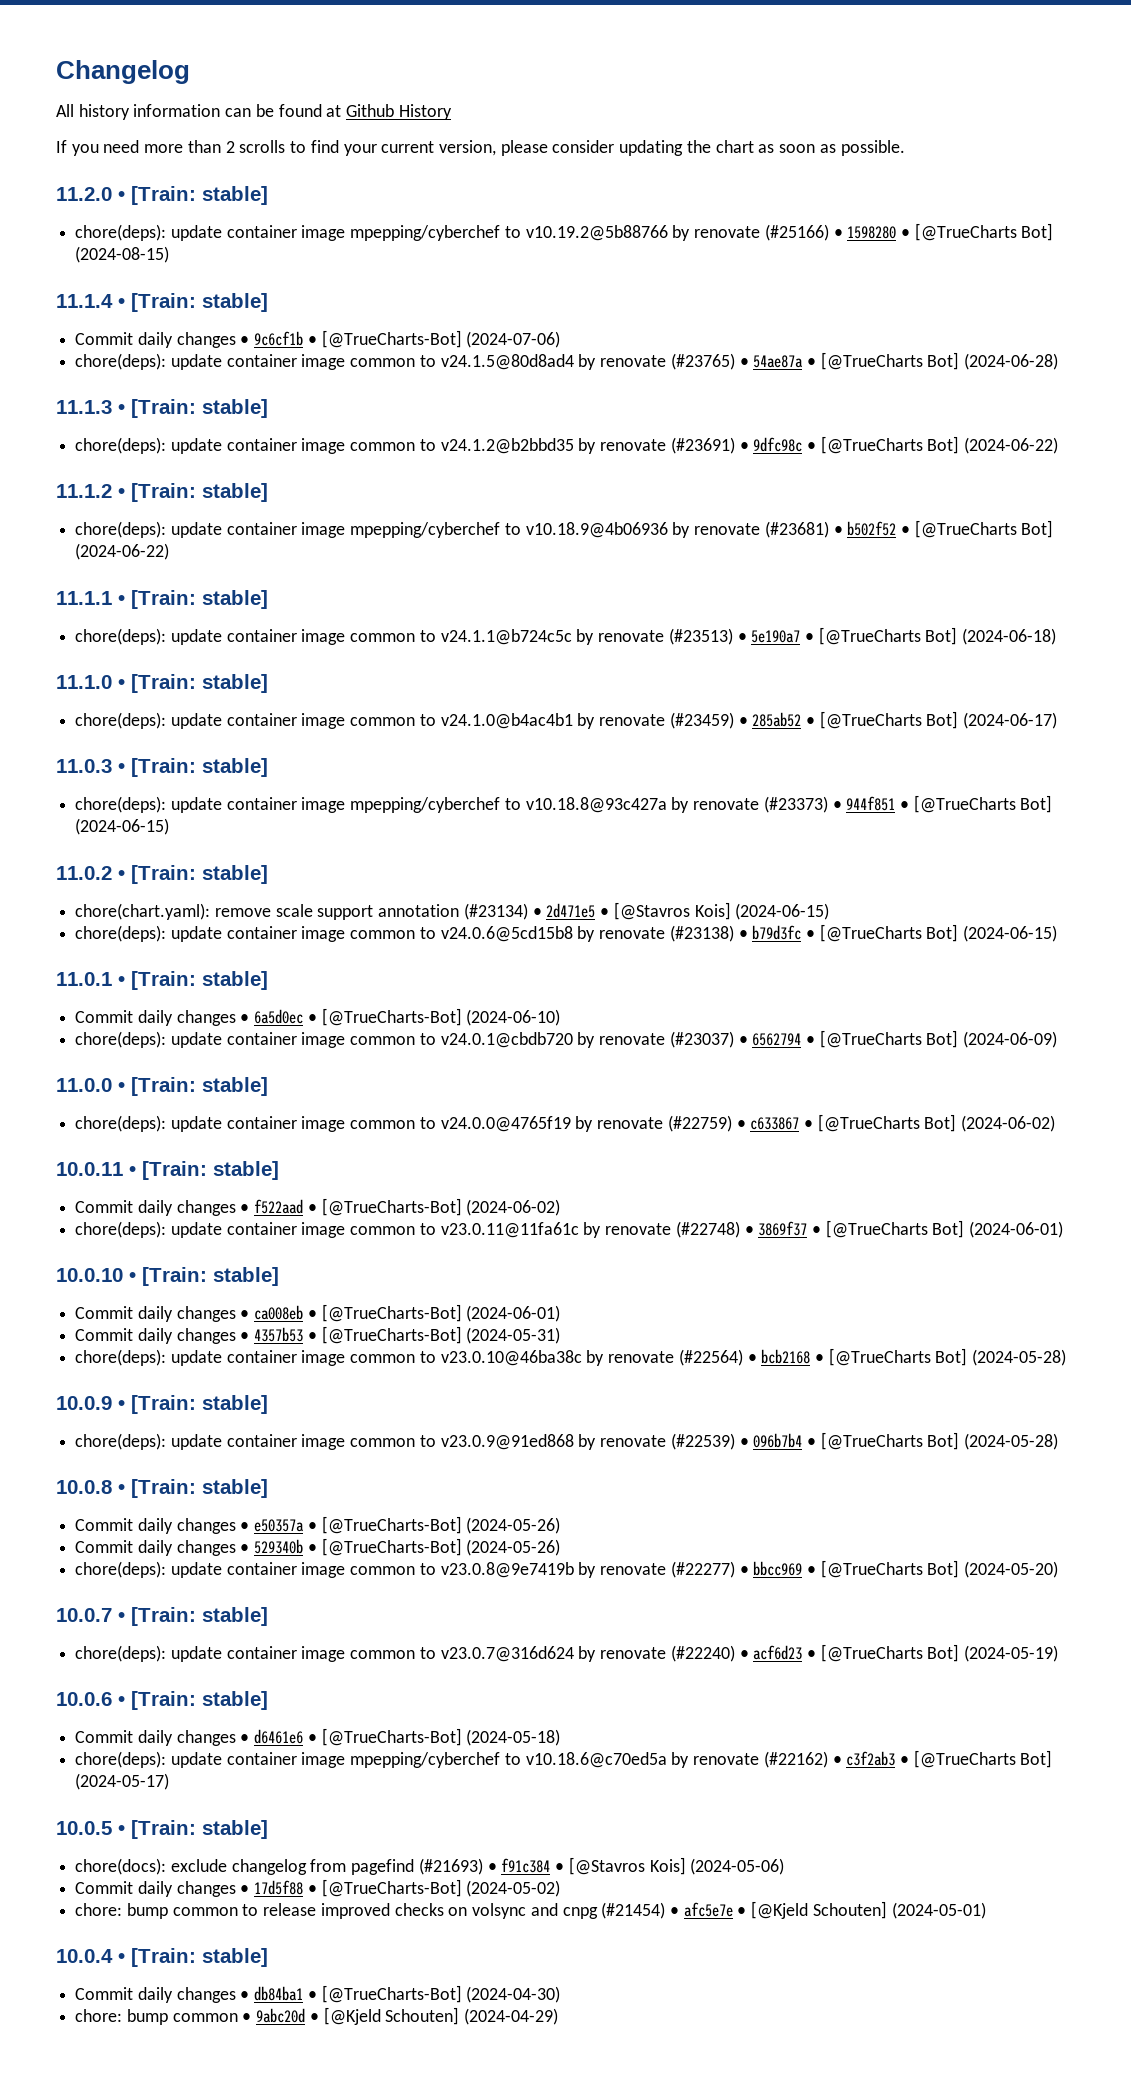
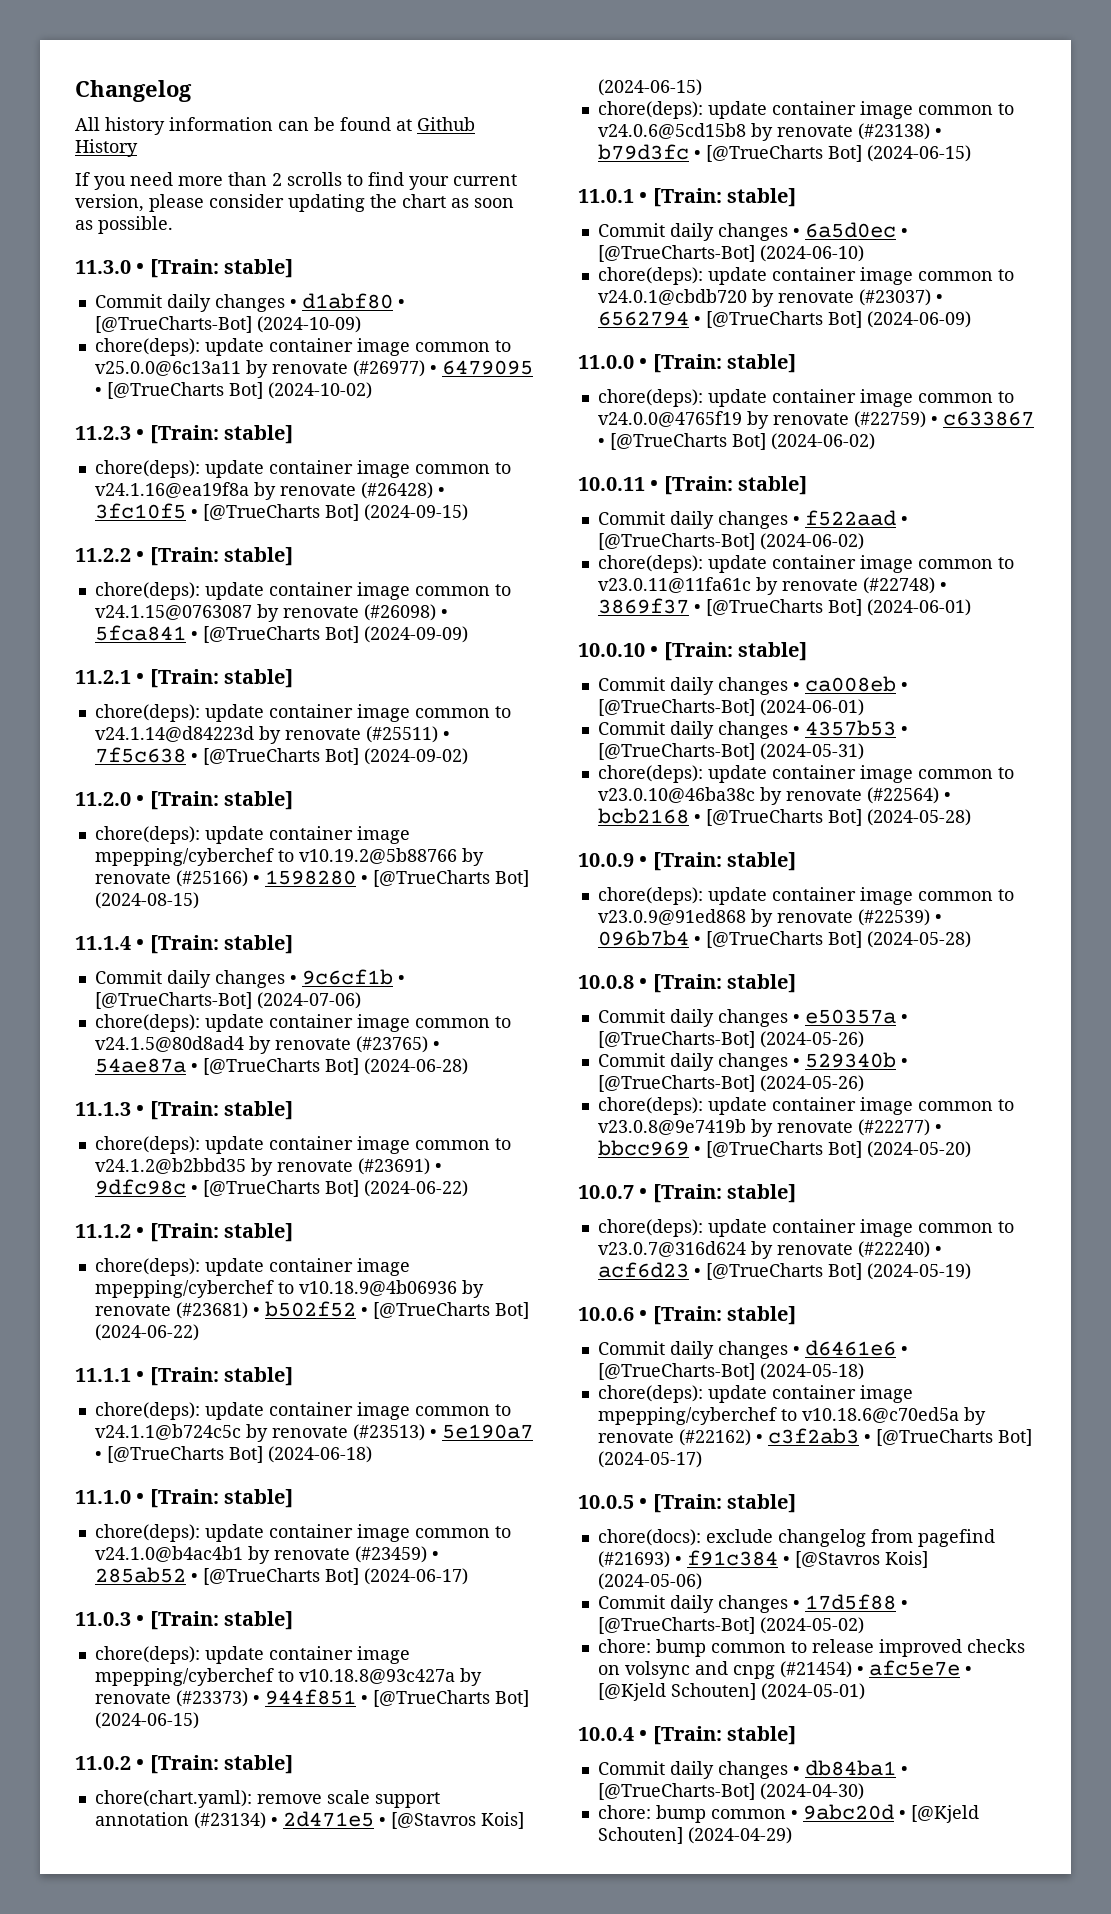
(905, 148) none -> [75,259,294,278] [94,293,405,312] [94,316,361,333] [94,338,511,356] [94,360,533,378] [94,382,372,399] [75,425,294,444] [94,460,511,478] [94,482,445,500] [94,503,468,521] [75,547,294,566] [94,582,511,600] [94,604,448,622] [94,625,468,643] [75,669,294,688] [94,704,511,722] [94,726,450,744] [94,747,468,765] // 11.3.0 • [Train: stable] // Commit daily changes • d1abf80 • [@TrueCharts-Bot] (2024-10-09) // chore(deps): update container image common to v25.0.0@6c13a11 by renovate (#26977) • 6479095 • [@TrueCharts Bot] (2024-10-02) // 11.2.3 • [Train: stable] // chore(deps): update container image common to v24.1.16@ea19f8a by renovate (#26428) • 3fc10f5 • [@TrueCharts Bot] (2024-09-15) // 11.2.2 • [Train: stable] // chore(deps): update container image common to v24.1.15@0763087 by renovate (#26098) • 5fca841 • [@TrueCharts Bot] (2024-09-09) // 11.2.1 • [Train: stable] // chore(deps): update container image common to v24.1.14@d84223d by renovate (#25511) • 7f5c638 • [@TrueCharts Bot] (2024-09-02)

